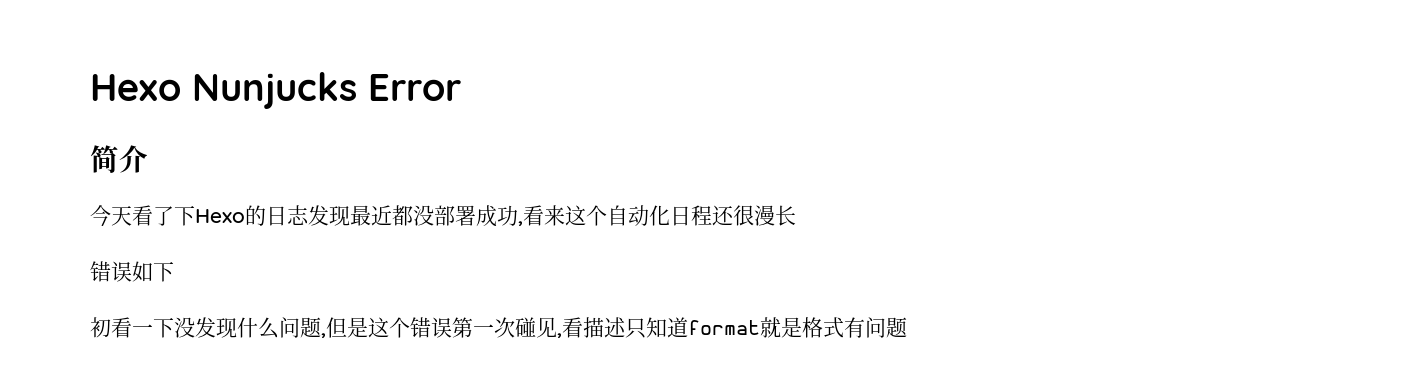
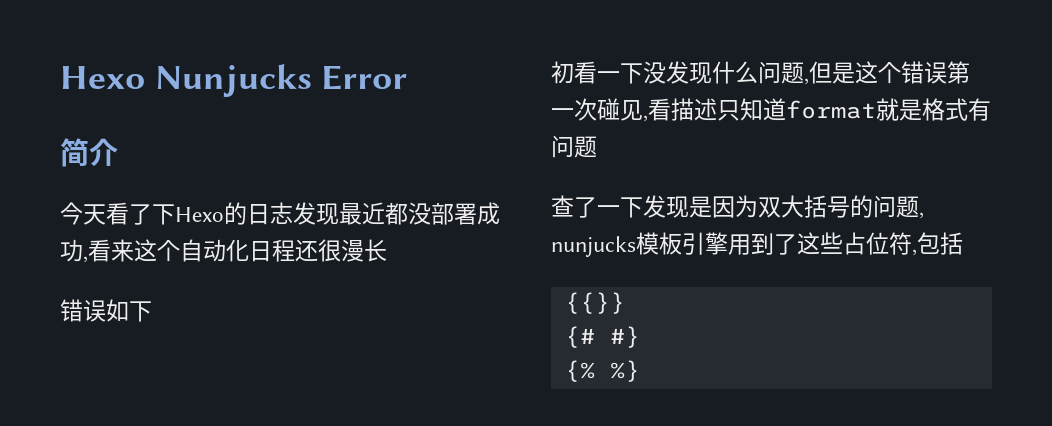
(907, 327) none -> [551,195,924,219] [551,232,963,257] [564,292,625,314] [564,326,640,348] [564,360,640,382] // 查了一下发现是因为双大括号的问题, nunjucks模板引擎用到了这些占位符,包括 // {{}} // {# #} // {% %}

